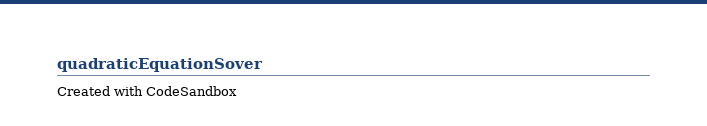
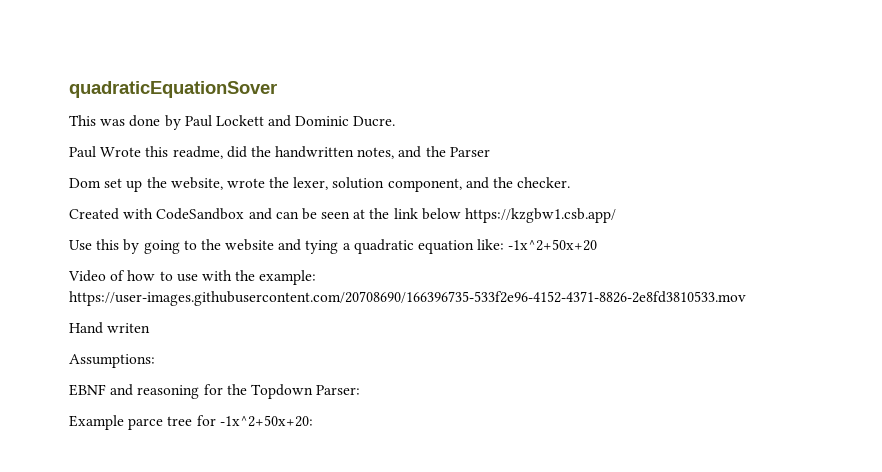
[57,86,237,96] Created with CodeSandbox -> [69,115,396,130] [69,146,490,159] [69,177,571,192] [69,208,617,223] [69,239,598,254] [68,270,317,285] [69,291,746,306] [69,322,151,334] [69,354,155,368] [69,384,361,399] [69,415,313,430] This was done by Paul Lockett and Dominic Ducre. // Paul Wrote this readme, did the handwritten notes, and the Parser // Dom set up the website, wrote the lexer, solution component, and the checker. // Created with CodeSandbox and can be seen at the link below https://kzgbw1.csb.app/ // Use this by going to the website and tying a quadratic equation like: -1x^2+50x+20 // Video of how to use with the example: https://user-images.githubusercontent.com/20708690/166396735-533f2e96-4152-4371-8826-2e8fd3810533.mov // Hand writen // Assumptions: // EBNF and reasoning for the Topdown Parser: // Example parce tree for -1x^2+50x+20:

